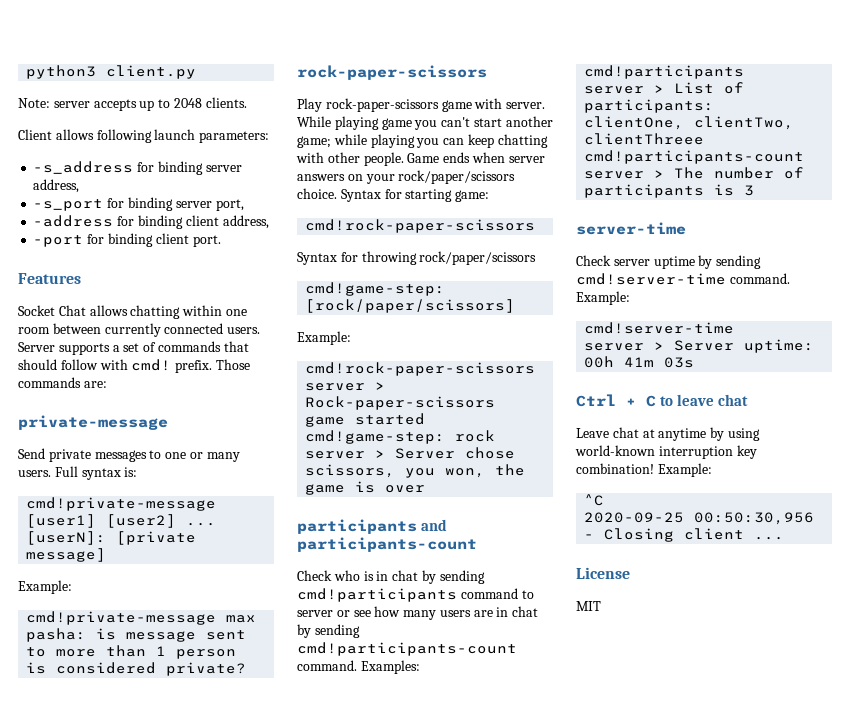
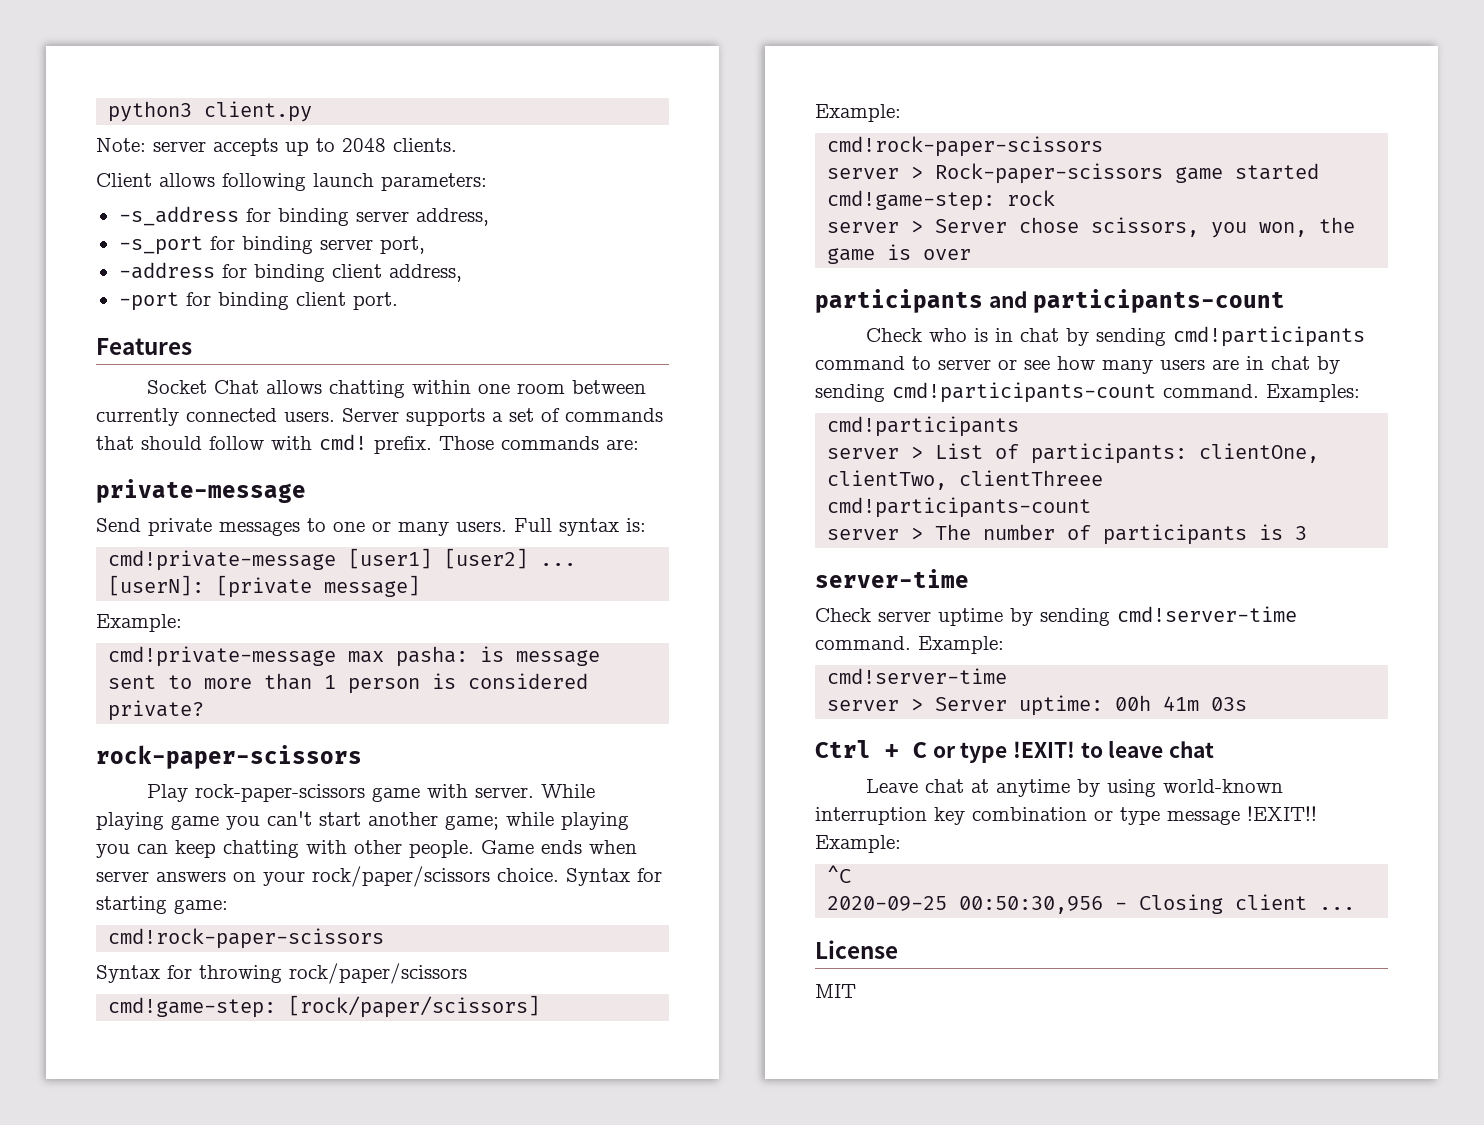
(656, 401) none -> [932,741,1076,763] or type !EXIT!
[576,463,654,474] combination! -> [972,806,1317,825] combination or type message !EXIT!!

